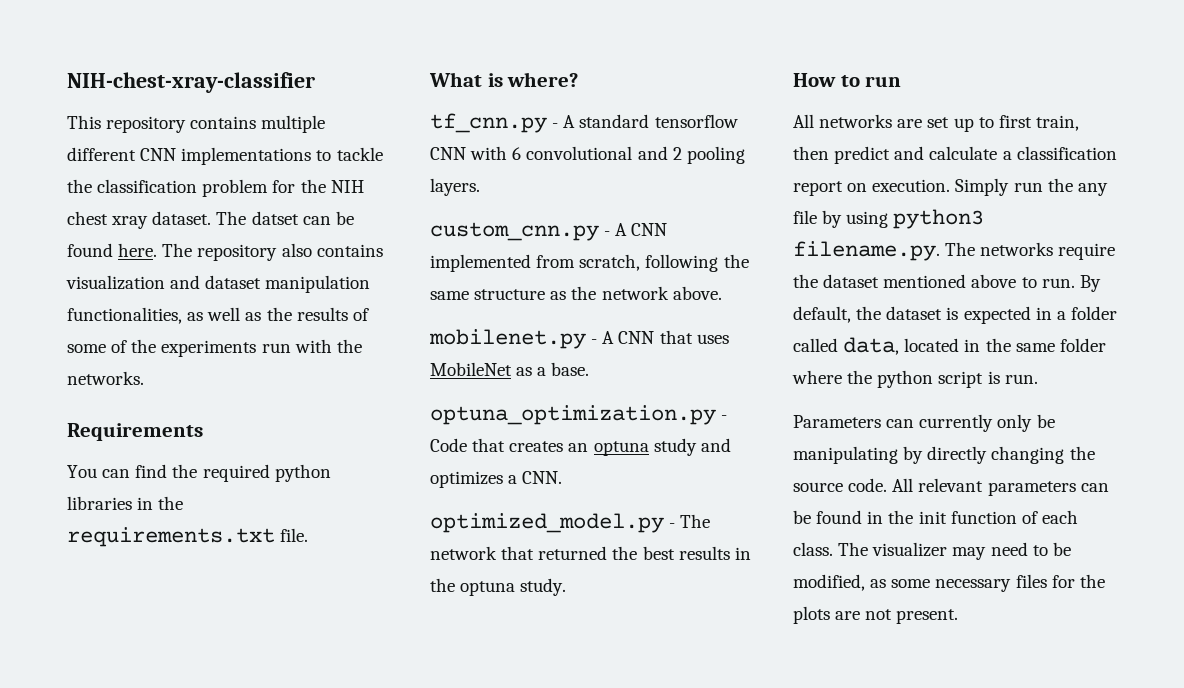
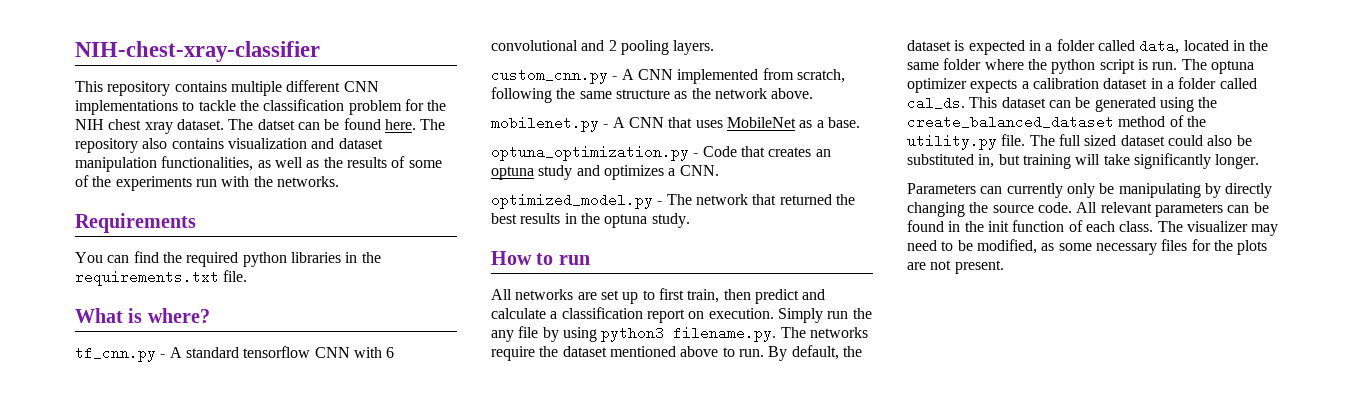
(1038, 379) none -> [1181,59,1254,74] [907,77,1257,93] [907,96,1218,112] [907,115,1206,129] [907,134,1252,150] [907,153,1260,169] The optuna optimizer expects a calibration dataset in a folder called cal_ds. This dataset can be generated using the create_balanced_dataset method of the utility.py file. The full sized dataset could also be substituted in, but training will take significantly longer.

